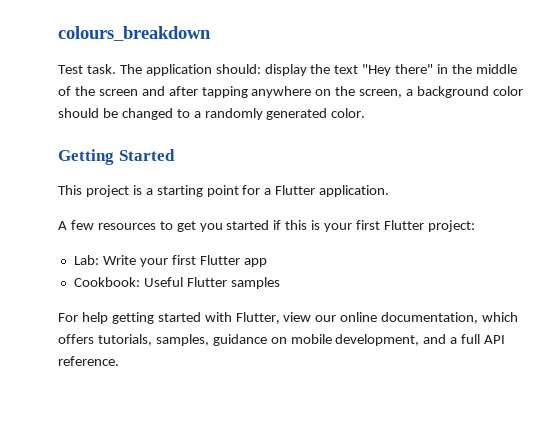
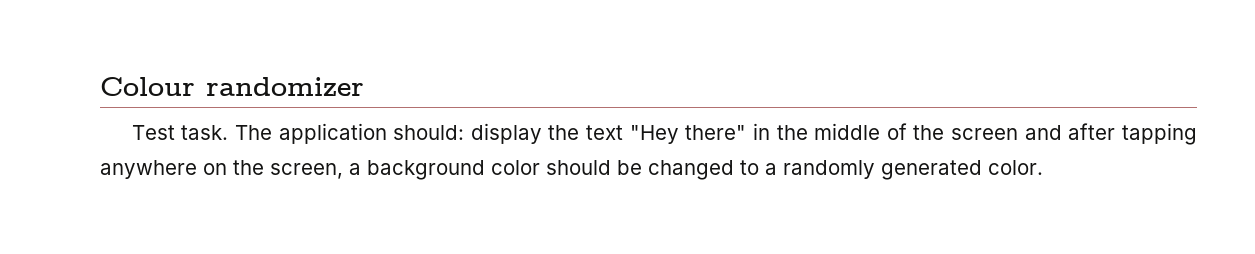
[58,26,211,41] colours_breakdown -> [100,77,364,96] Colour randomizer
[58,149,175,165] [58,185,390,197] [58,220,475,232] [73,255,267,267] [73,277,280,289] [58,312,519,324] [58,334,506,346] [58,356,119,366] // Getting Started // This project is a starting point for a Flutter application. // A few resources to get you started if this is your first Flutter project: // Lab: Write your first Flutter app // Cookbook: Useful Flutter samples // For help getting started with Flutter, view our online documentation, which offers tutorials, samples, guidance on mobile development, and a full API reference. -> (1043, 167) none

